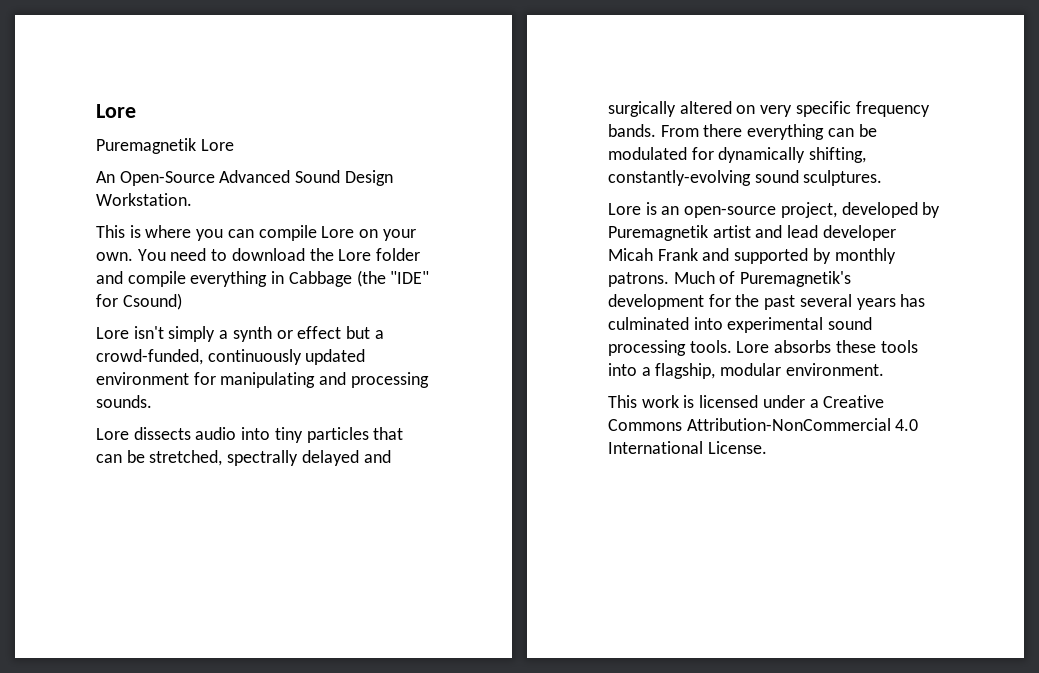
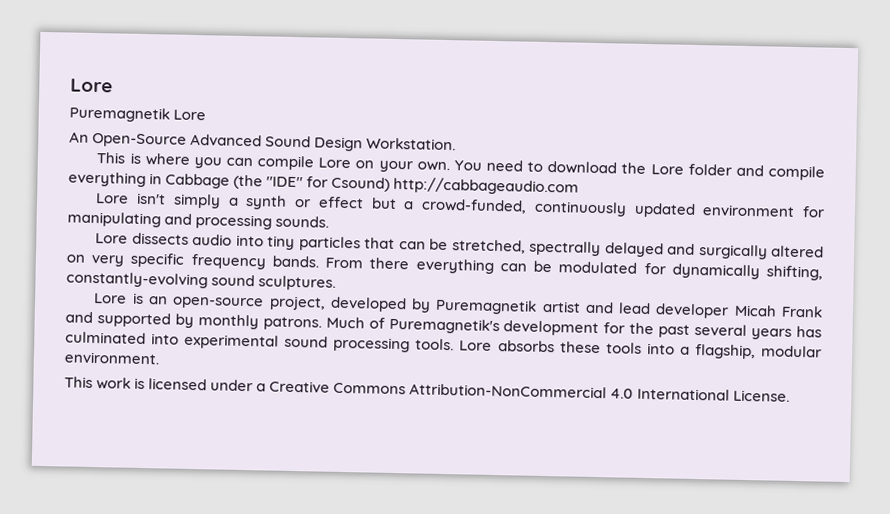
(182, 301) none -> [393,176,580,196] http://cabbageaudio.com

